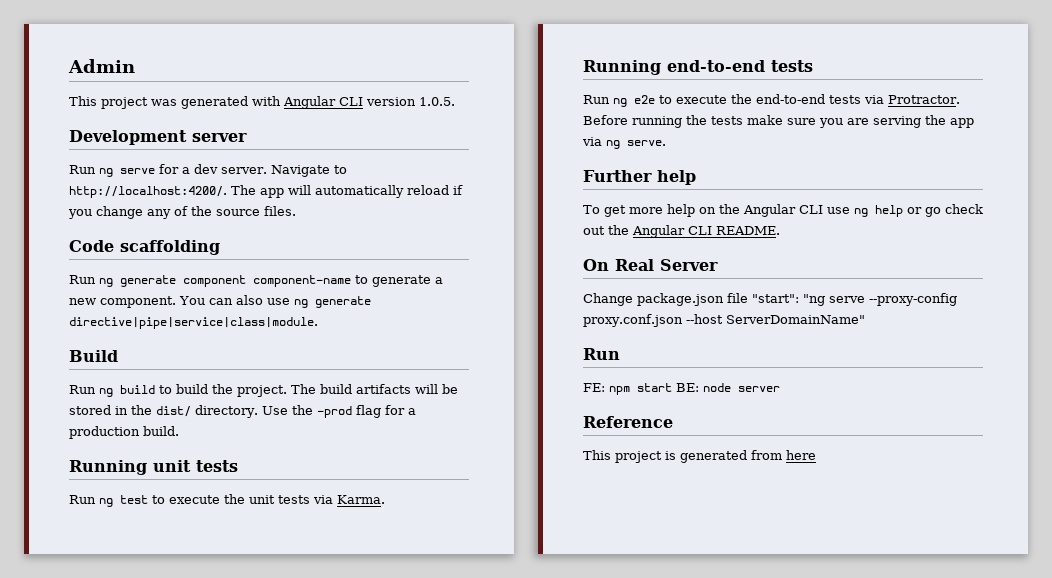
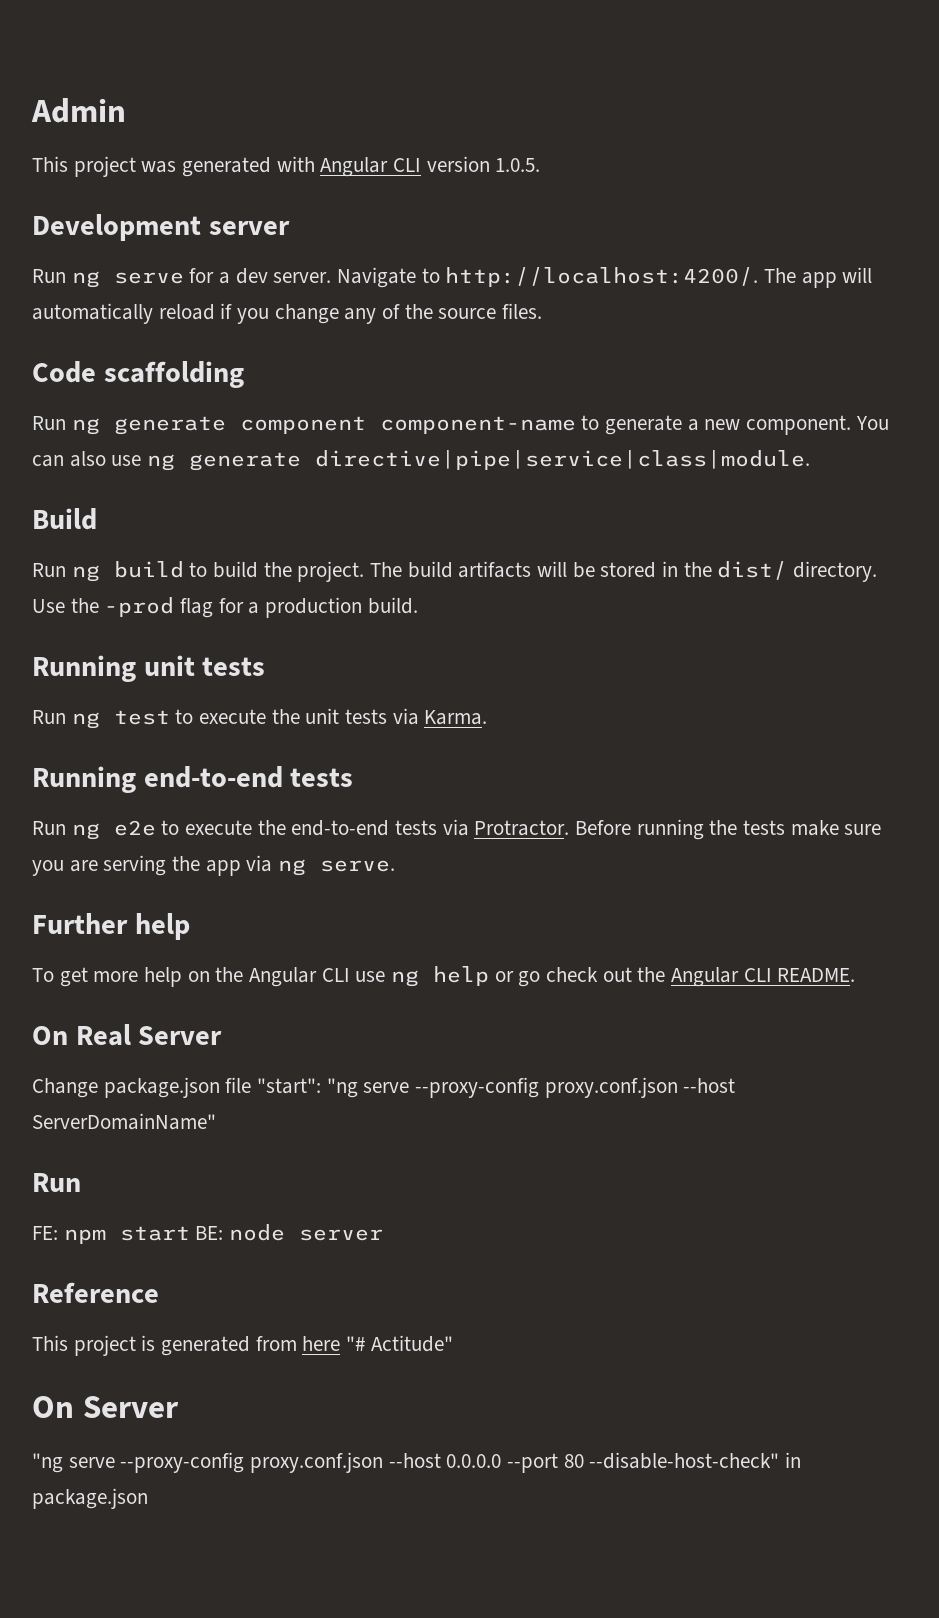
(816, 455) none -> [346,1335,453,1352] [32,1396,179,1418] [32,1452,802,1473] [32,1488,148,1509] "# Actitude" // On Server // "ng serve --proxy-config proxy.conf.json --host 0.0.0.0 --port 80 --disable-host-check" in package.json

